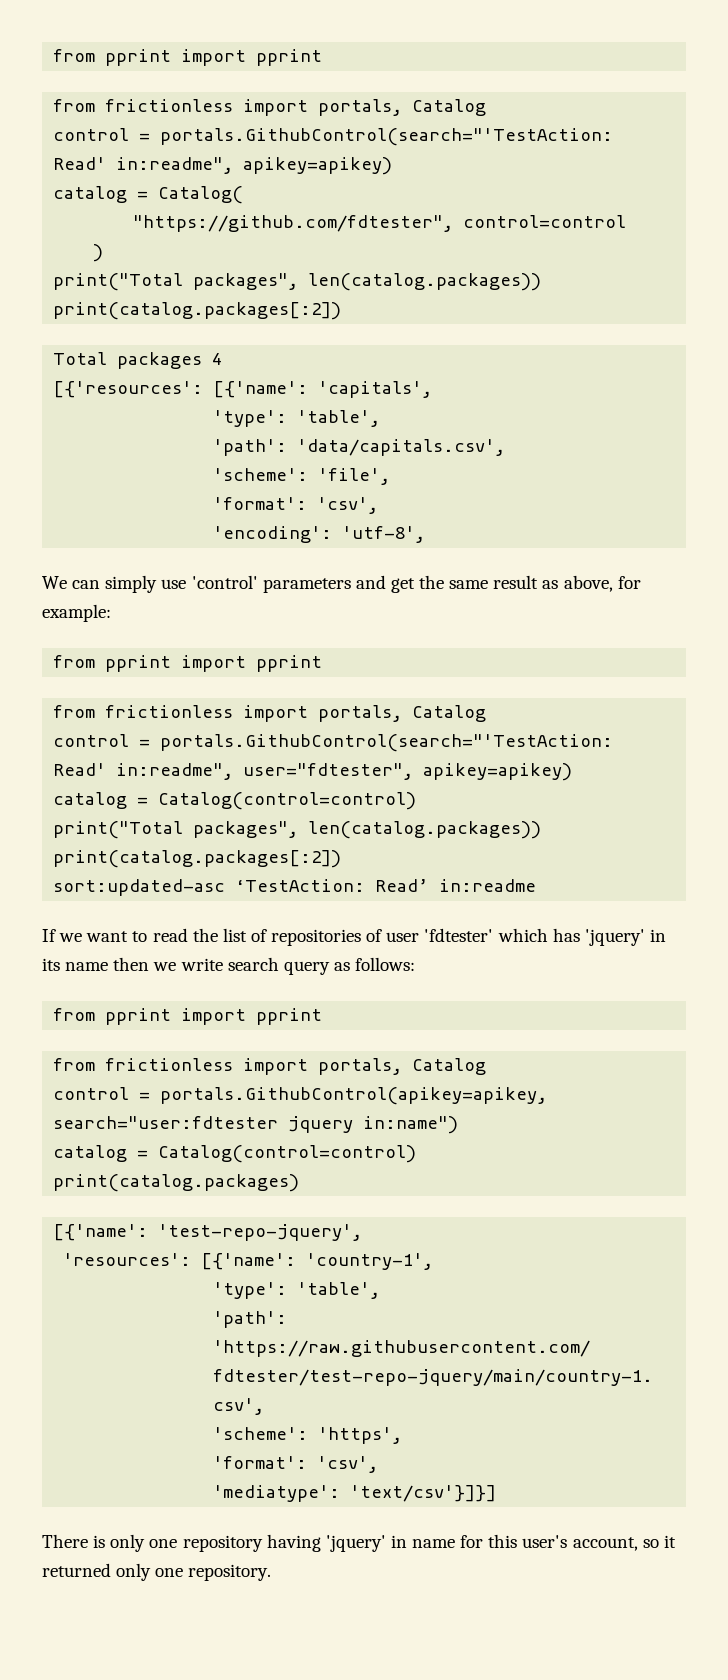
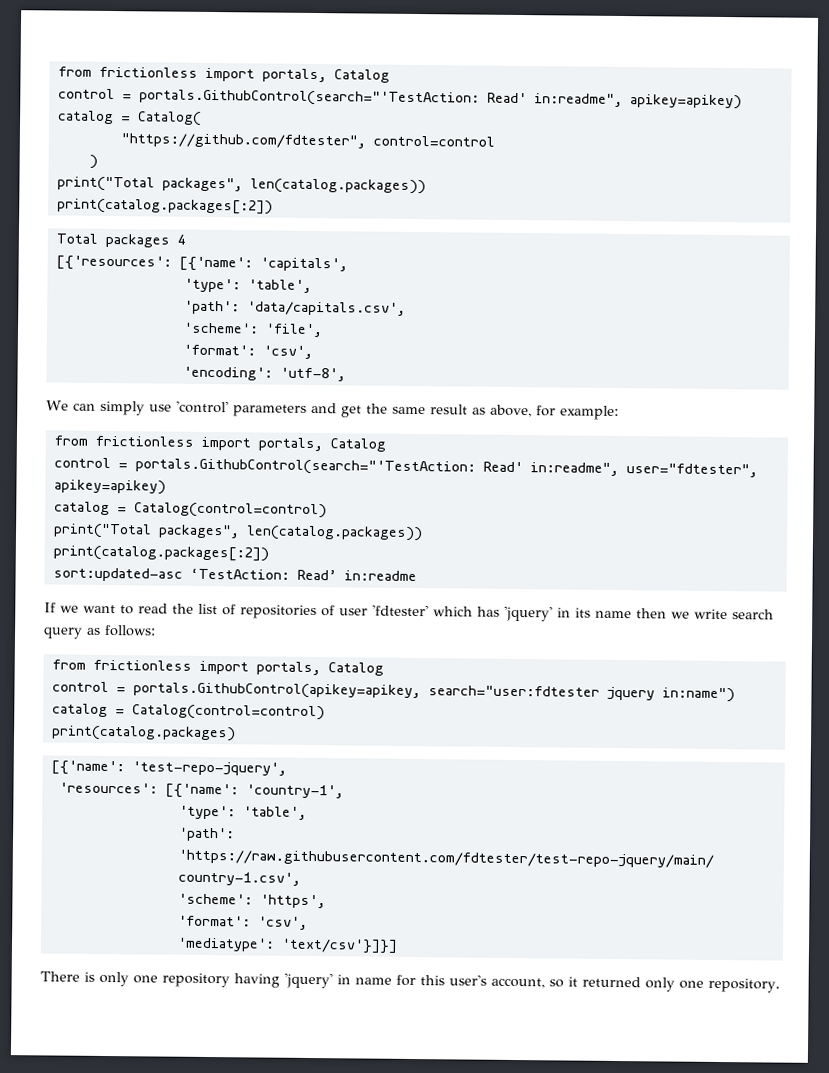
[53,49,323,66] [53,99,96,112] from pprint import pprint // from -> [57,66,92,77] from
[53,655,323,672] // from pprint import pprint -> (619, 412) none
[53,1008,323,1025] // from pprint import pprint -> (156, 630) none

